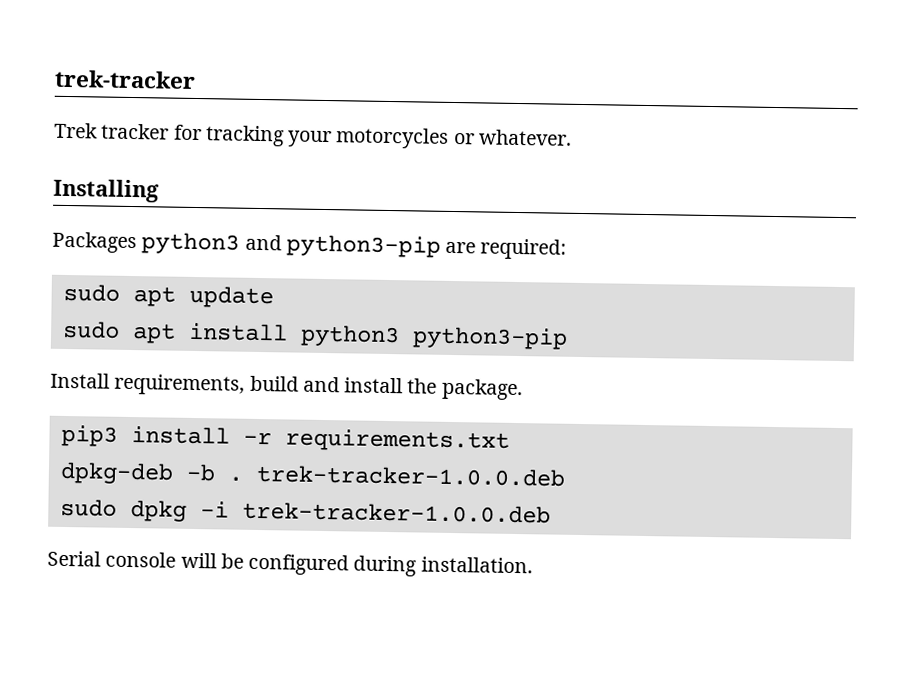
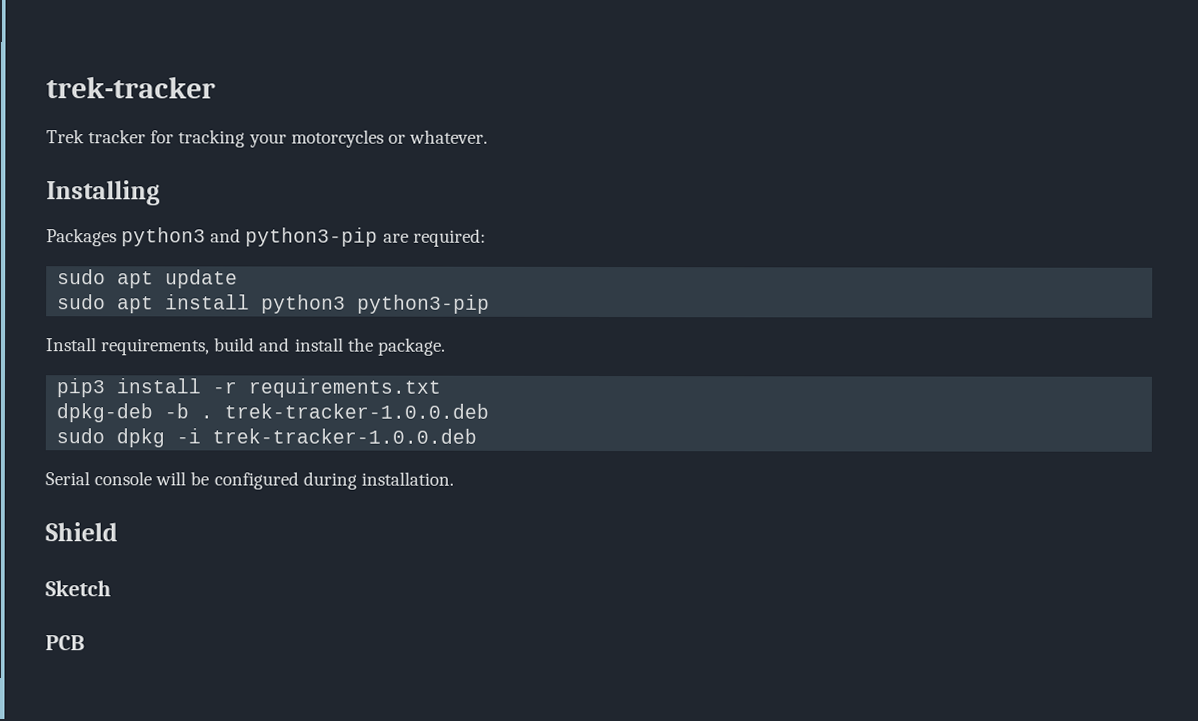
(533, 565) none -> [45,522,118,542] [45,580,111,597] [45,635,85,651] // Shield // Sketch // PCB

